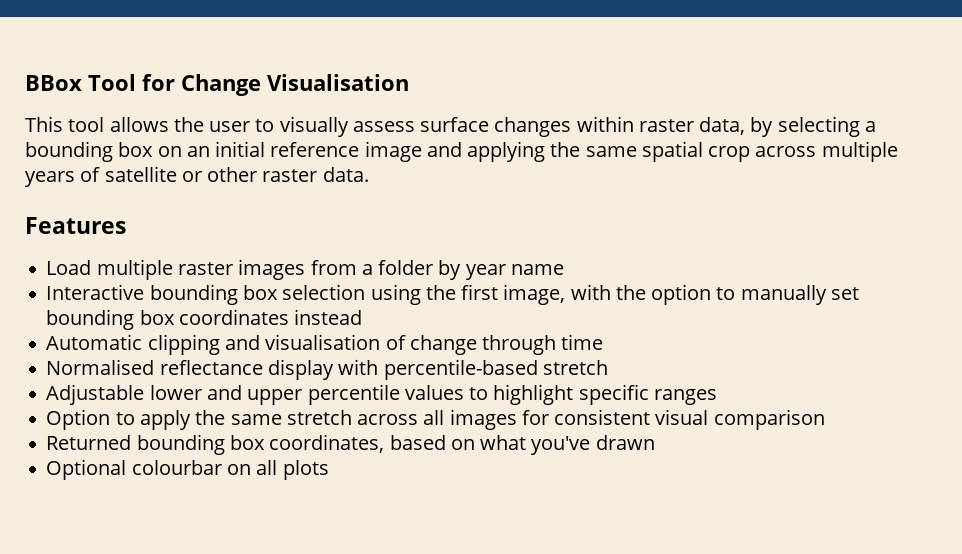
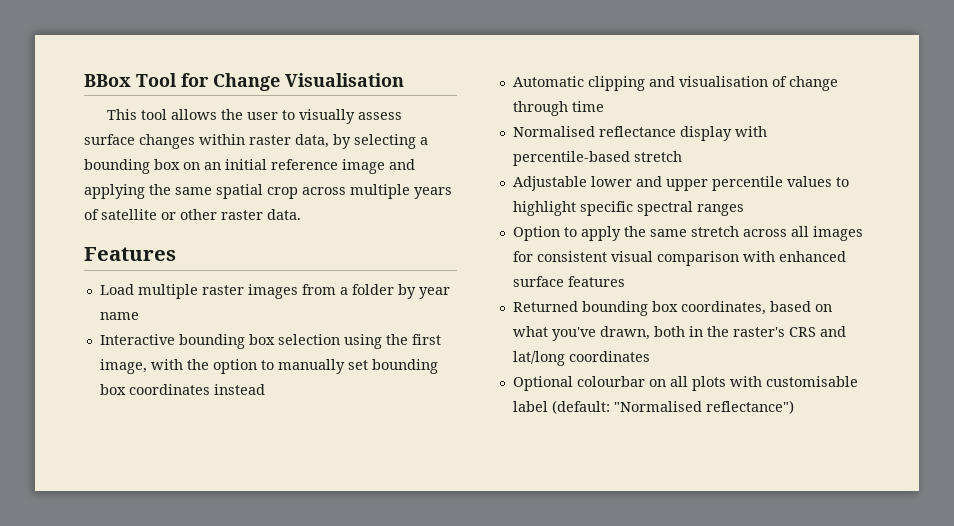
(649, 394) none -> [636,201,693,216] spectral
(825, 419) none -> [742,251,846,262] [512,276,625,287] with enhanced surface features
[595,435,655,450] drawn -> [599,326,846,340] [512,351,650,366] drawn, both in the raster's CRS and lat/long coordinates
(329, 470) none -> [729,376,858,387] [512,400,794,414] with customisable label (default: "Normalised reflectance")

